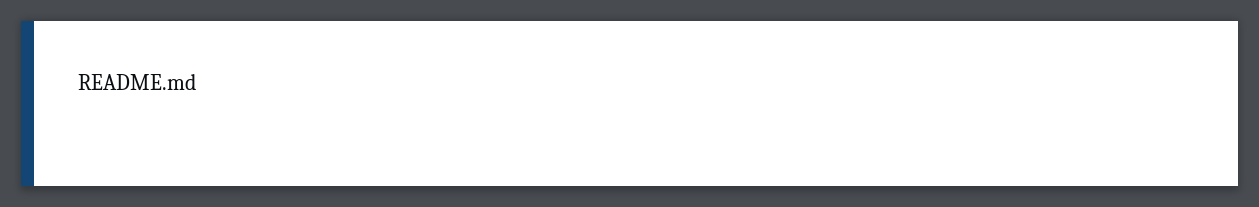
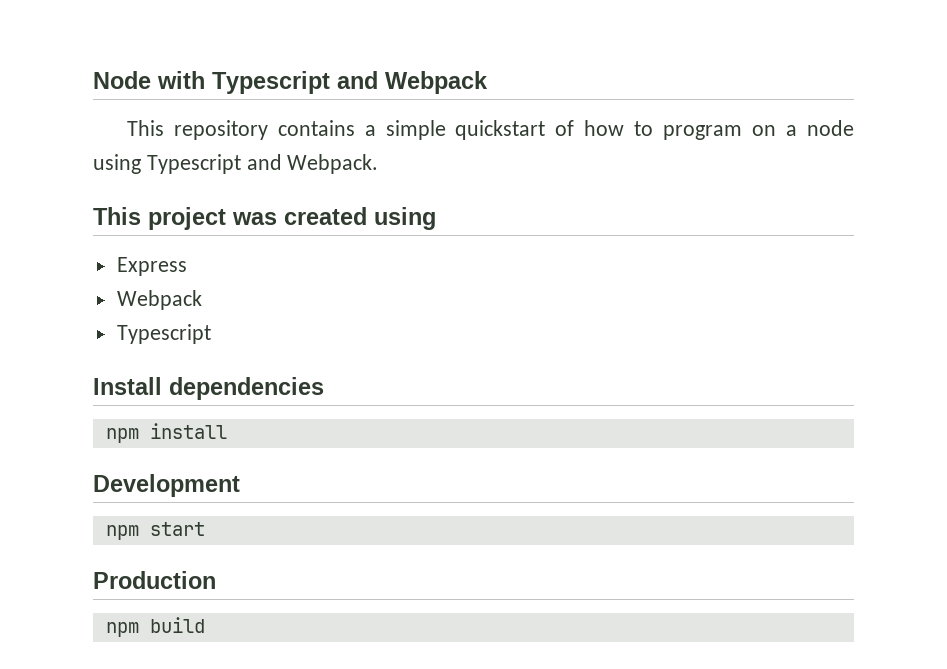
[78,74,196,90] README.md -> [93,71,488,94] [126,120,855,140] [93,154,379,174] [93,207,436,230] [116,257,187,276] [116,290,202,310] [116,324,211,344] [93,377,324,400] [105,423,227,443] [93,474,240,497] [105,522,205,540] [93,571,216,589] [105,617,205,637] Node with Typescript and Webpack // This repository contains a simple quickstart of how to program on a node using Typescript and Webpack. // This project was created using // Express // Webpack // Typescript // Install dependencies // npm install // Development // npm start // Production // npm build

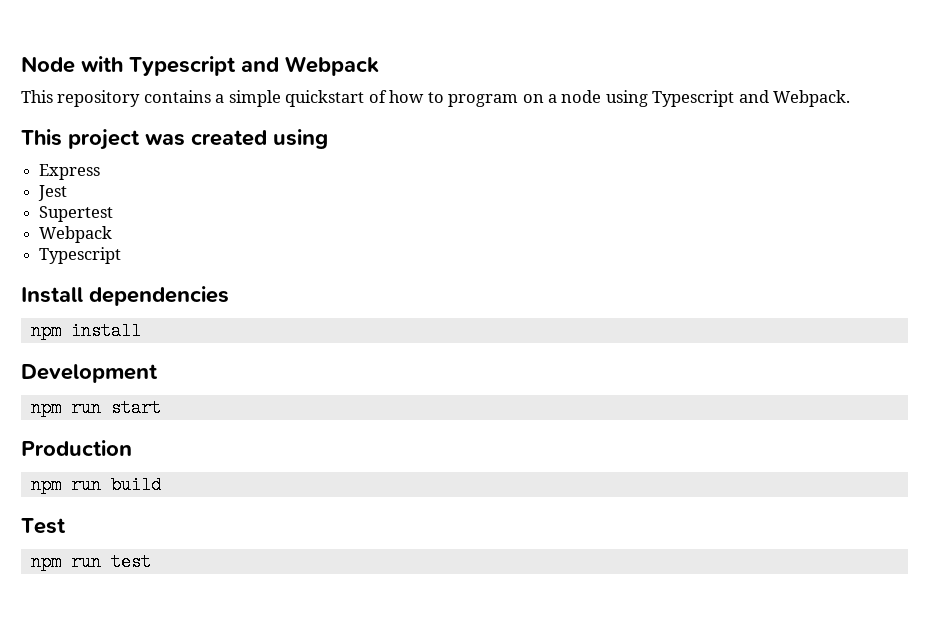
(187, 266) none -> [38,185,68,201] [39,206,114,222] // Jest // Supertest
(139, 532) none -> [70,399,101,417] run
(139, 629) none -> [70,476,101,494] run
(205, 625) none -> [21,518,66,534] [30,553,151,571] // Test // npm run test

